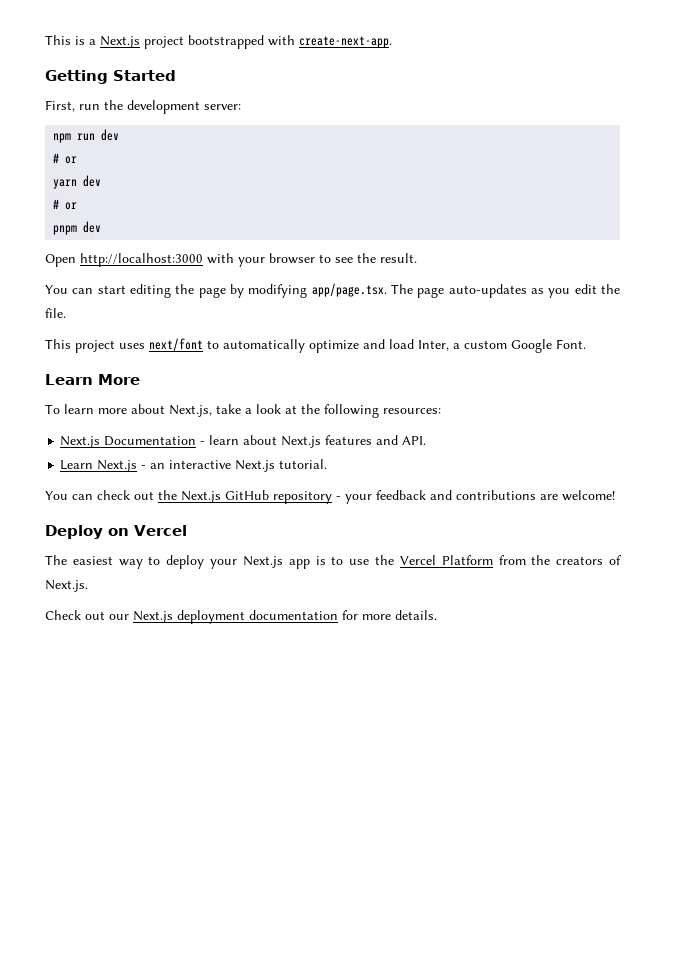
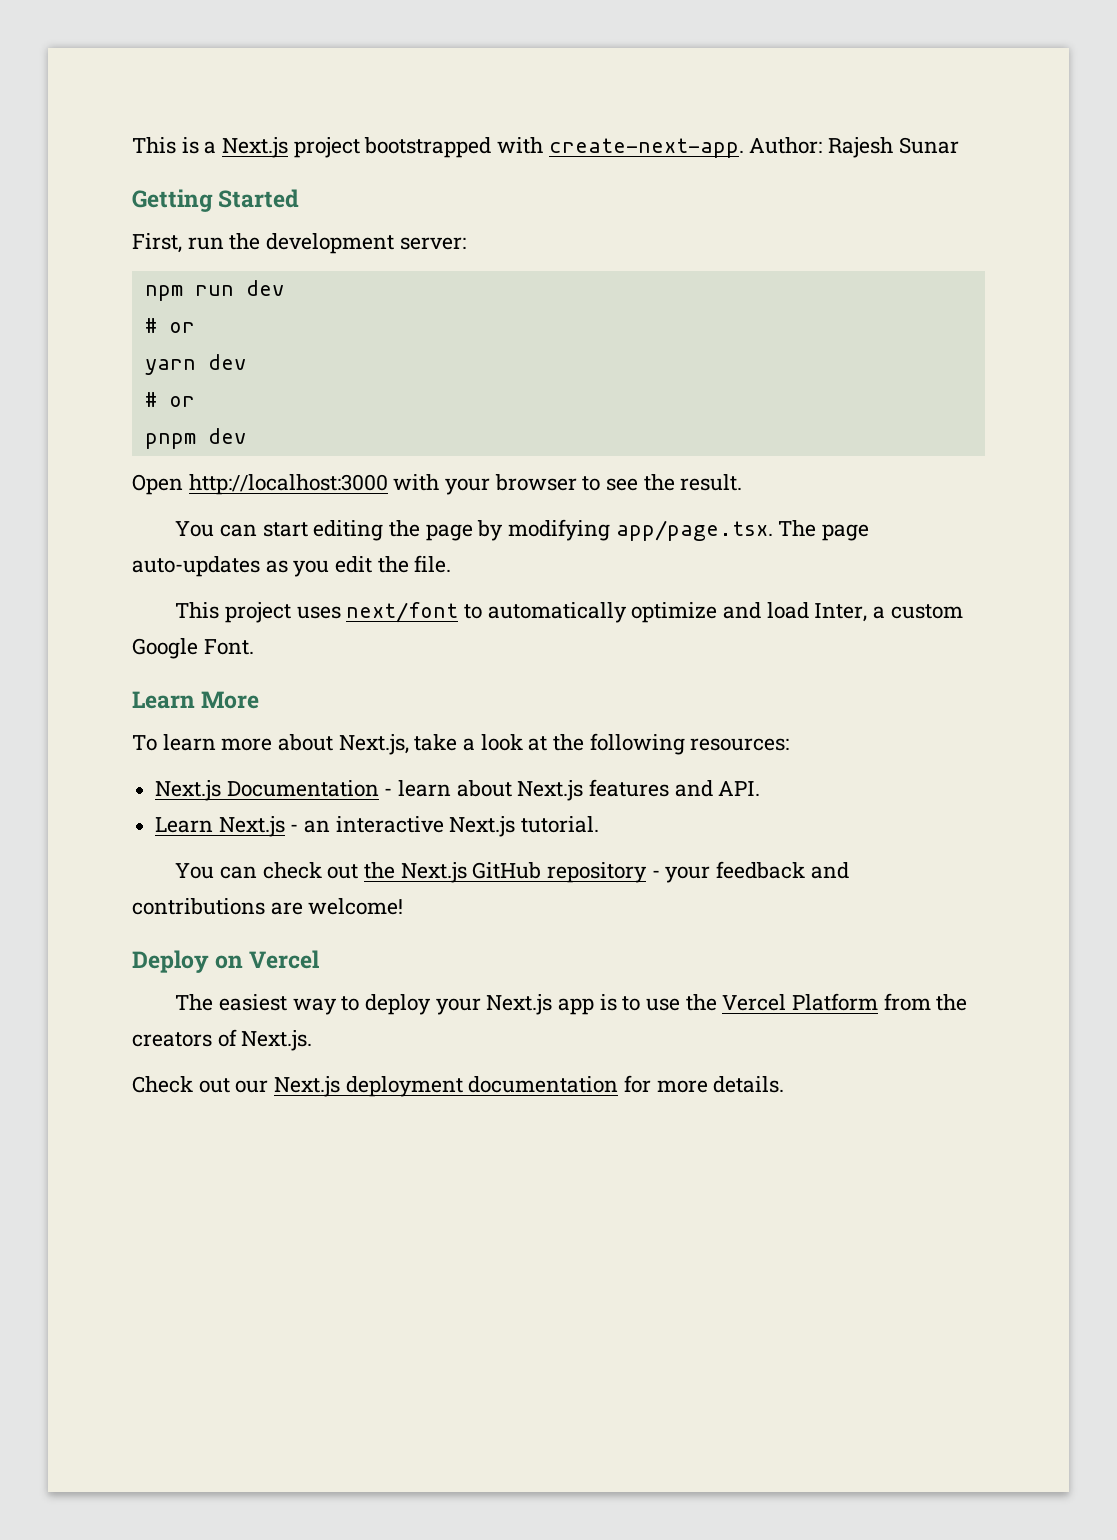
(392, 42) none -> [749,137,959,158] Author: Rajesh Sunar

